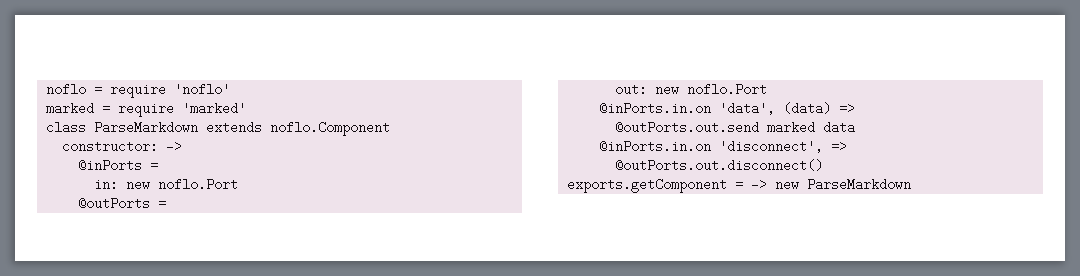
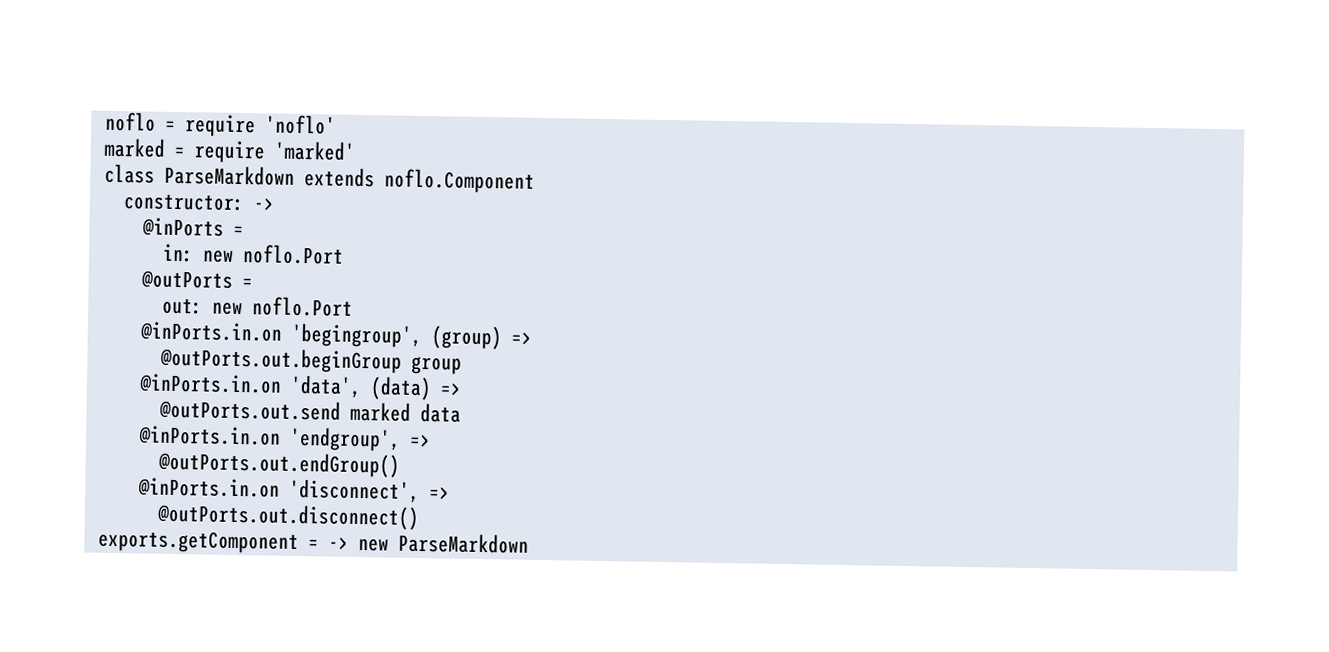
(768, 89) none -> [139,321,532,350] [159,346,462,375] // @inPorts.in.on 'begingroup', (group) => // @outPorts.out.beginGroup group
(856, 127) none -> [138,425,431,452] [157,450,400,478] // @inPorts.in.on 'endgroup', => // @outPorts.out.endGroup()

